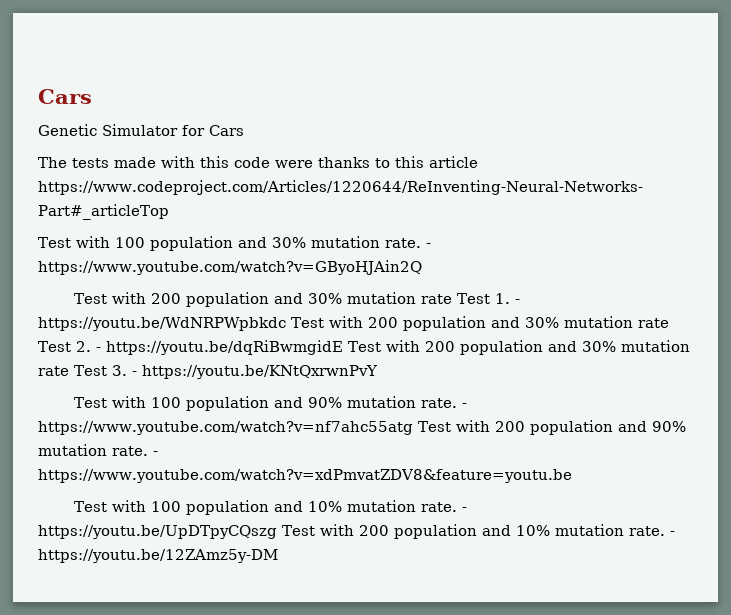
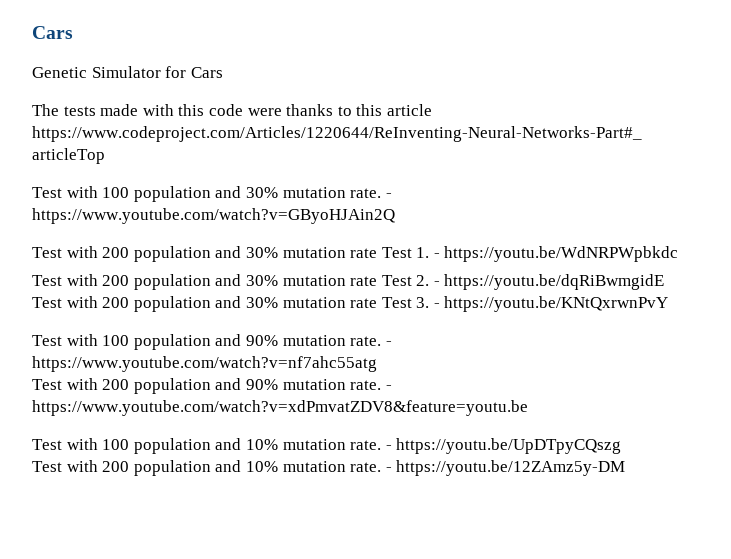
(286, 324) none -> (679, 254) //
(343, 347) none -> (665, 282) //
(413, 428) none -> (377, 364) //
(277, 532) none -> (622, 446) //

